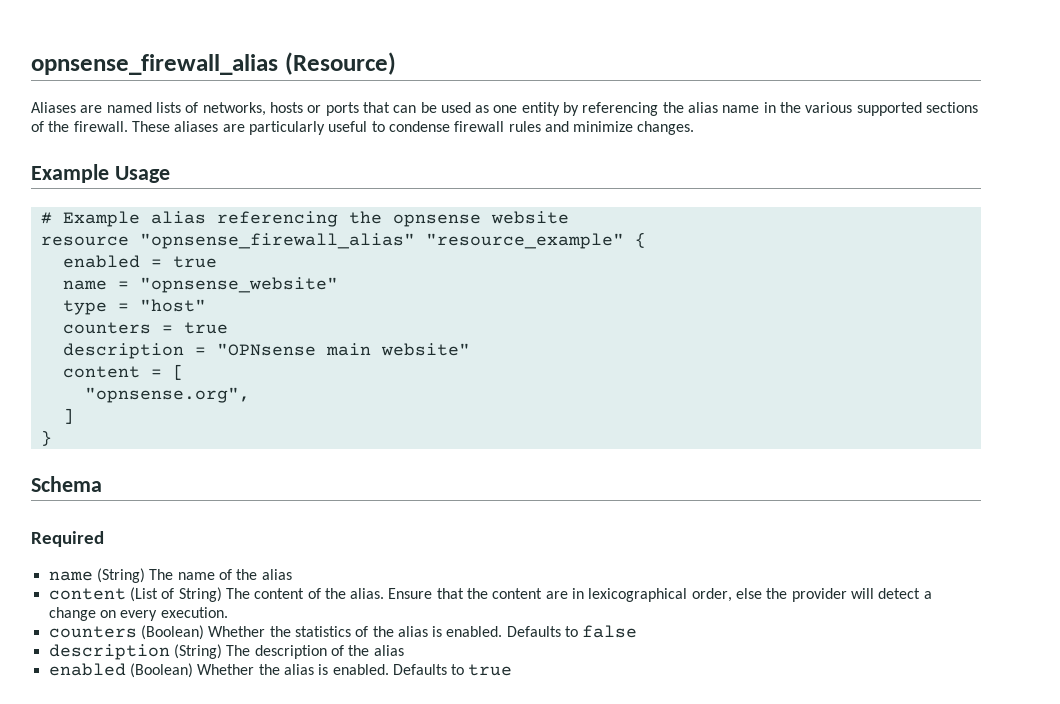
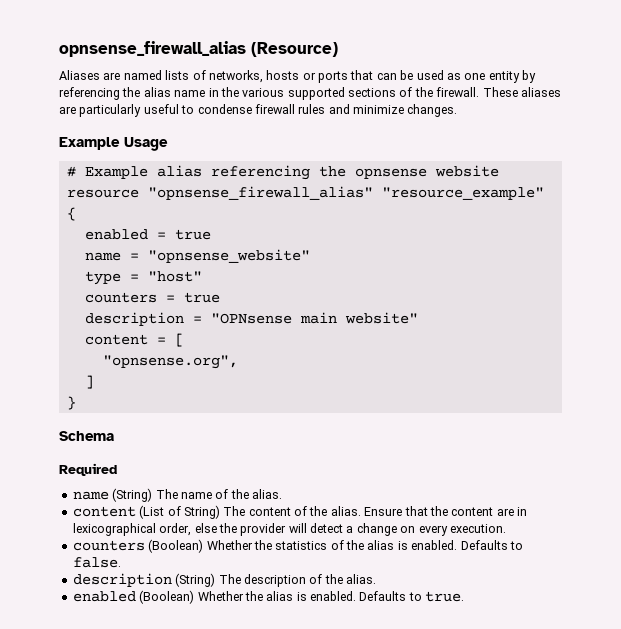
[261,569,292,580] alias -> [252,489,282,499] alias.
[582,625,638,638] false -> [72,557,121,568] false.
[373,645,404,656] alias -> [346,574,376,584] alias.
[468,664,513,676] true -> [425,591,465,602] true.

